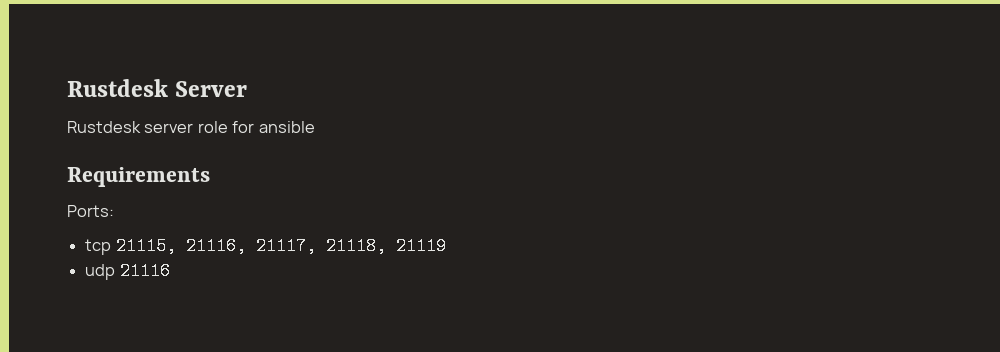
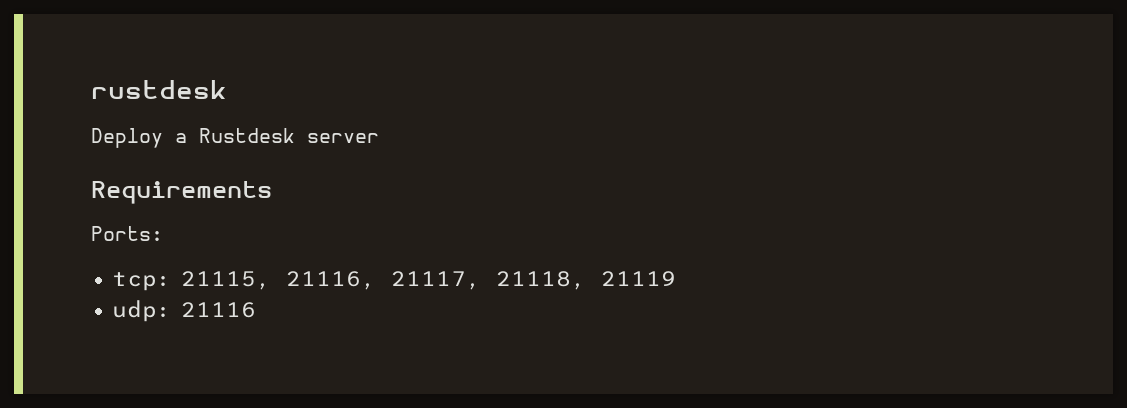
[67,79,248,97] Rustdesk Server // -> [91,80,227,99] [91,128,187,148] rustdesk // Deploy a
[197,121,315,133] role for ansible -> (379, 138) none
[85,239,112,255] tcp -> [112,272,170,291] tcp:
[85,264,116,280] udp -> [112,300,170,322] udp:

